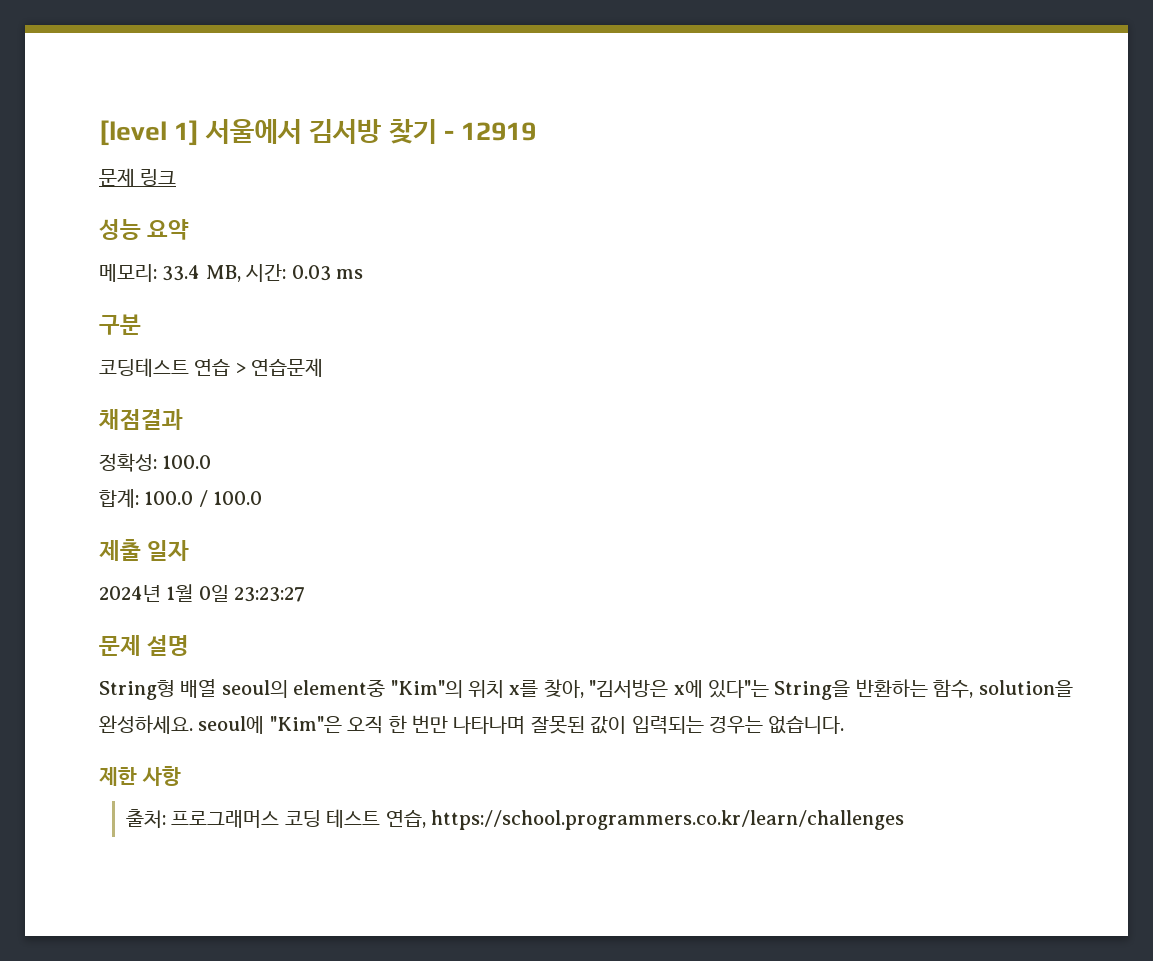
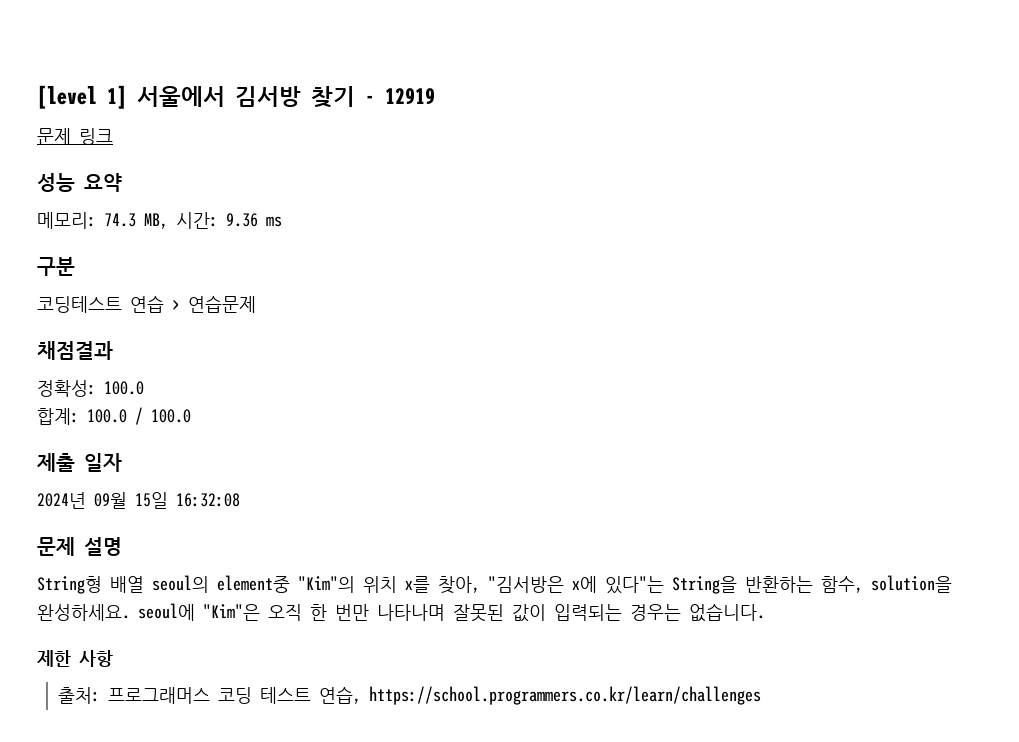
[162,265,201,281] 33.4 -> [104,213,136,227] 74.3
[291,265,331,281] 0.03 -> [226,213,258,227] 9.36
[166,584,306,602] 1월 0일 23:23:27 -> [94,492,240,509] 09월 15일 16:32:08

